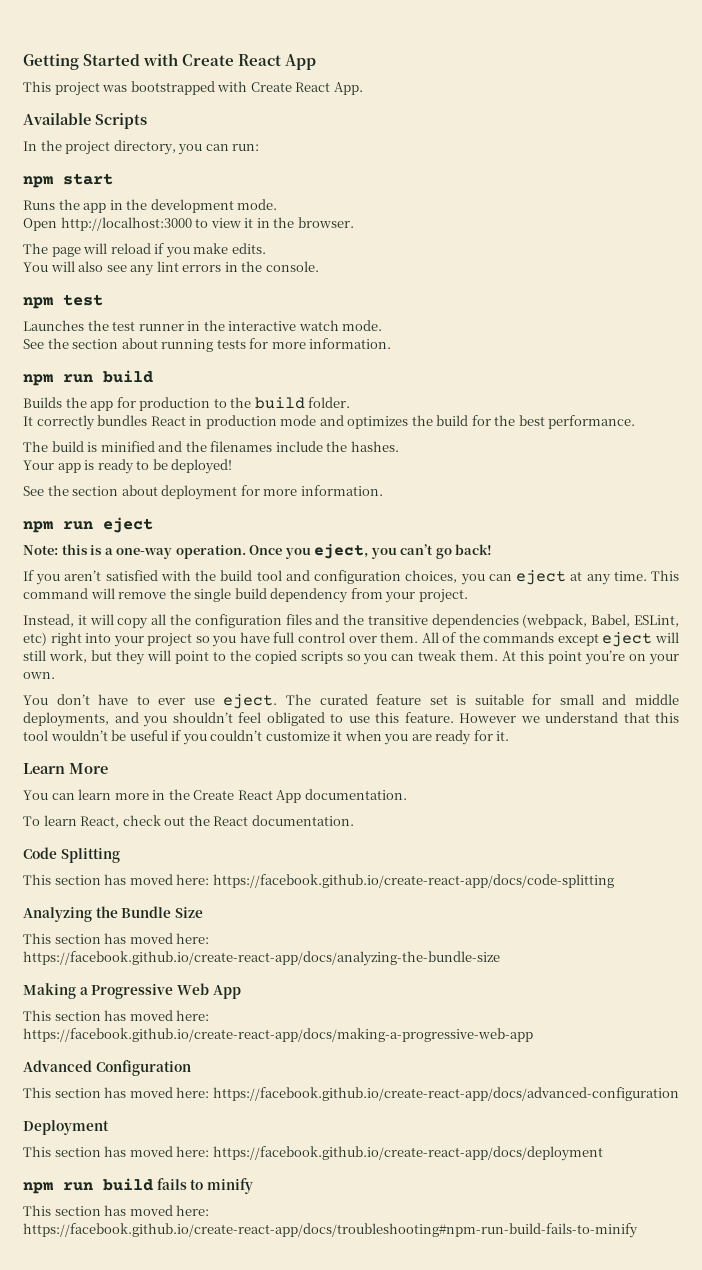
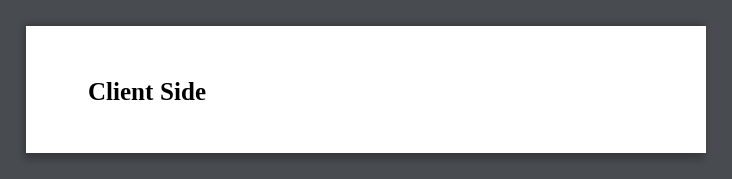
[23,53,317,70] [23,81,363,96] [23,113,147,129] [23,140,260,155] [23,173,113,188] [23,199,278,213] [23,217,354,231] [23,243,266,258] [23,261,319,276] [23,294,103,309] [23,320,383,331] [23,338,392,352] [23,370,153,386] [23,397,351,411] [23,415,636,430] [23,441,399,452] [23,459,233,474] [23,485,383,500] [23,517,153,533] [23,544,493,559] [23,570,680,585] [23,588,468,603] [23,614,679,629] [23,632,679,647] [23,650,679,665] [23,672,55,679] [23,694,679,709] [23,712,679,727] [23,730,510,745] [23,763,108,774] [23,789,407,803] [23,815,354,828] [23,847,120,863] [23,874,614,888] [23,906,203,922] [23,933,210,944] [23,951,500,966] [23,983,241,999] [23,1010,210,1021] [23,1028,533,1042] [23,1060,191,1076] [23,1087,679,1101] [23,1120,109,1135] [23,1146,603,1161] [23,1178,253,1194] [23,1205,210,1216] [23,1223,638,1238] Getting Started with Create React App // This project was bootstrapped with Create React App. // Available Scripts // In the project directory, you can run: // npm start // Runs the app in the development mode. // Open http://localhost:3000 to view it in the browser. // The page will reload if you make edits. // You will also see any lint errors in the console. // npm test // Launches the test runner in the interactive watch mode. // See the section about running tests for more information. // npm run build // Builds the app for production to the build folder. // It correctly bundles React in production mode and optimizes the build for the best performance. // The build is minified and the filenames include the hashes. // Your app is ready to be deployed! // See the section about deployment for more information. // npm run eject // Note: this is a one-way operation. Once you eject, you can’t go back! // If you aren’t satisfied with the build tool and configuration choices, you can eject at any time. This command will remove the single build dependency from your project. // Instead, it will copy all the configuration files and the transitive dependencies (webpack, Babel, ESLint, etc) right into your project so you have full control over them. All of the commands except eject will still work, but they will point to the copied scripts so you can tweak them. At this point you’re on your own. // You don’t have to ever use eject. The curated feature set is suitable for small and middle deployments, and you shouldn’t feel obligated to use this feature. However we understand that this tool wouldn’t be useful if you couldn’t customize it when you are ready for it. // Learn More // You can learn more in the Create React App documentation. // To learn React, check out the React documentation. // Code Splitting // This section has moved here: https://facebook.github.io/create-react-app/docs/code-splitting // Analyzing the Bundle Size // This section has moved here: https://facebook.github.io/create-react-app/docs/analyzing-the-bundle-size // Making a Progressive Web App // This section has moved here: https://facebook.github.io/create-react-app/docs/making-a-progressive-web-app // Advanced Configuration // This section has moved here: https://facebook.github.io/create-react-app/docs/advanced-configuration // Deployment // This section has moved here: https://facebook.github.io/create-react-app/docs/deployment // npm run build fails to minify // This section has moved here: https://facebook.github.io/create-react-app/docs/troubleshooting#npm-run-build-fails-to-minify -> [88,82,206,100] Client Side

